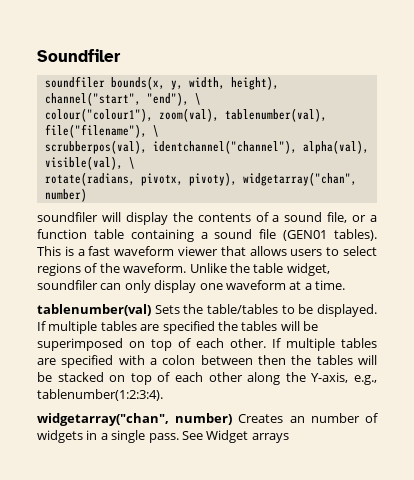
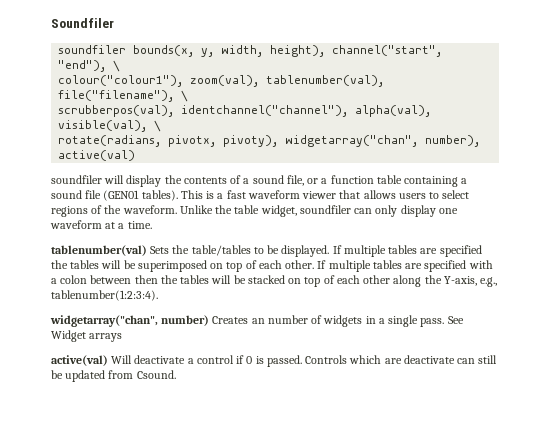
[44,188,87,202] number) -> [425,135,481,147] [58,150,136,161] number), active(val)
(289, 438) none -> [51,355,498,367] [51,370,176,382] // active(val) Will deactivate a control if 0 is passed. Controls which are deactivate can still be updated from Csound.

